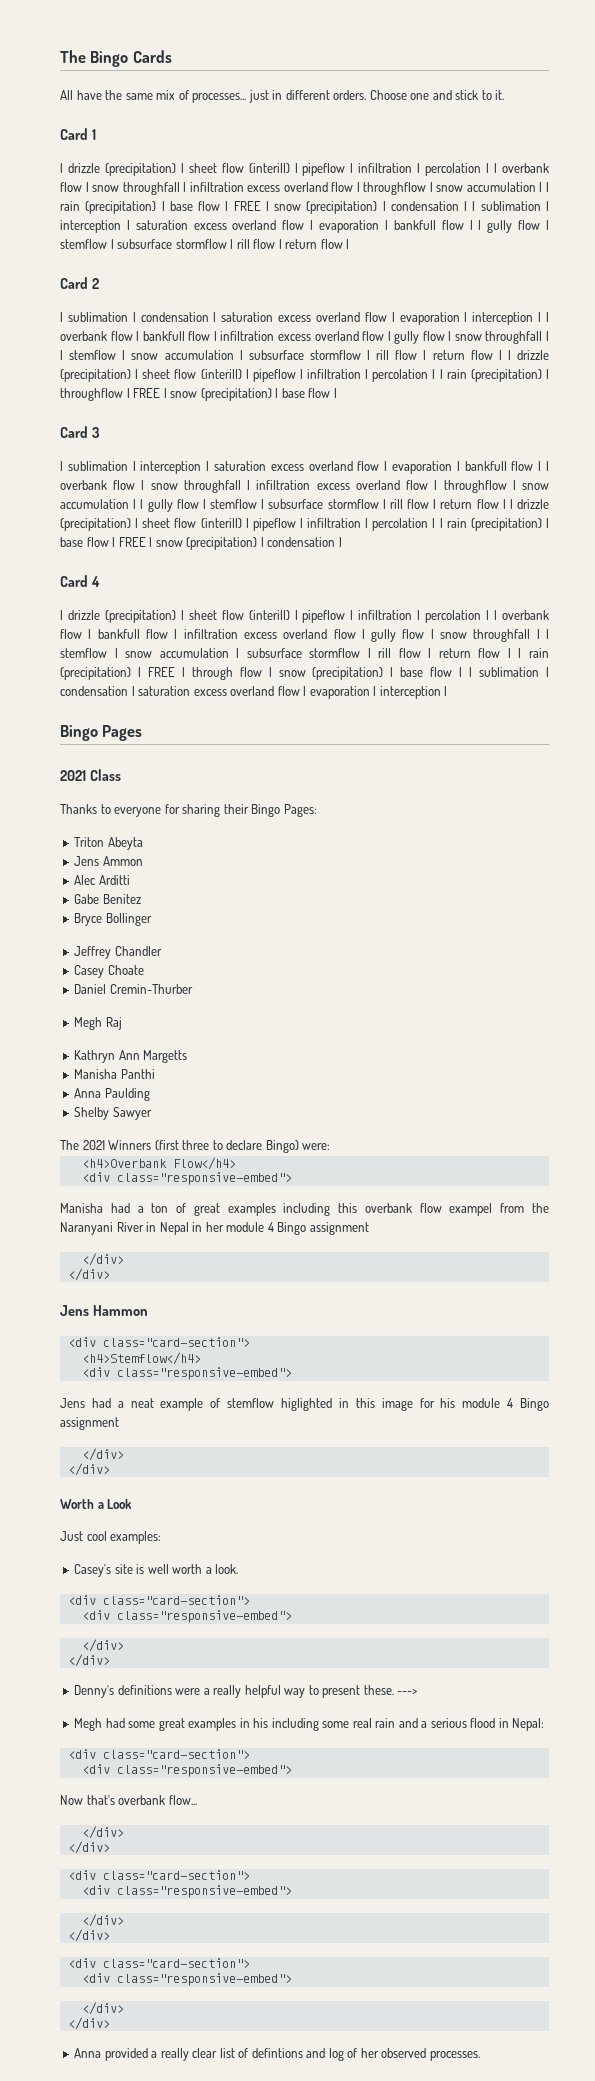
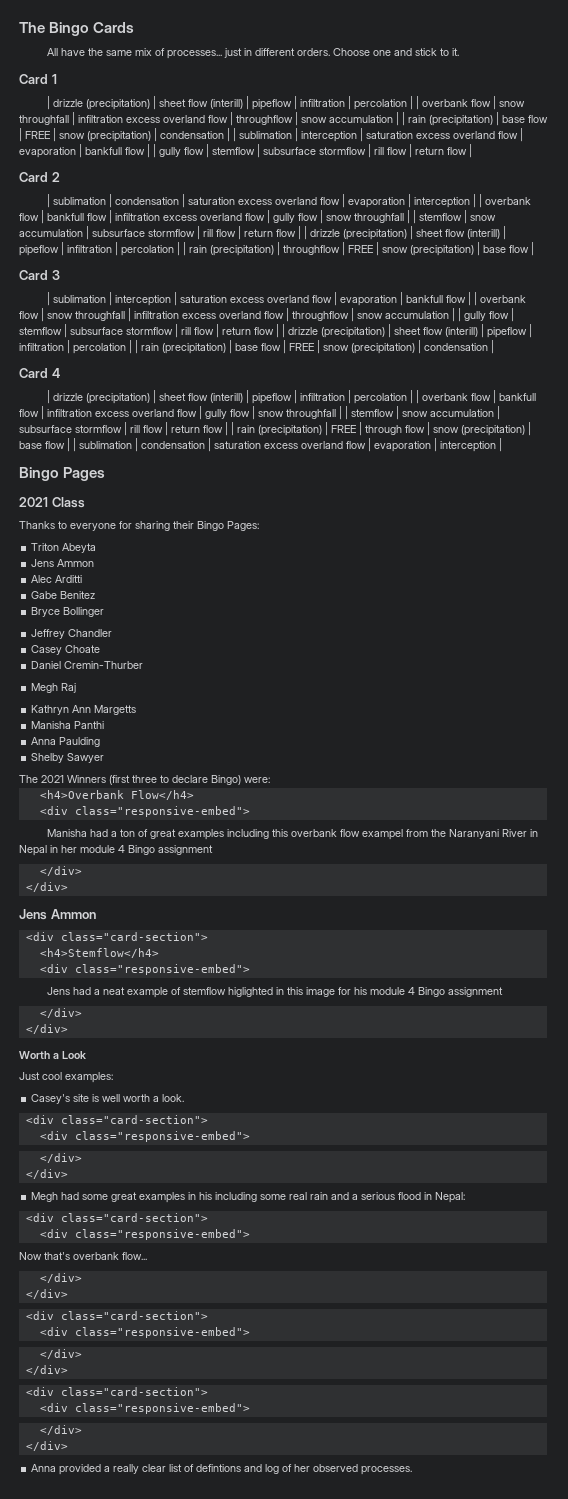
[92,1305,148,1316] Hammon -> [50,909,96,919] Ammon
[74,1685,418,1698] // Denny's definitions were a really helpful way to present these. ---> -> (68, 1174) none

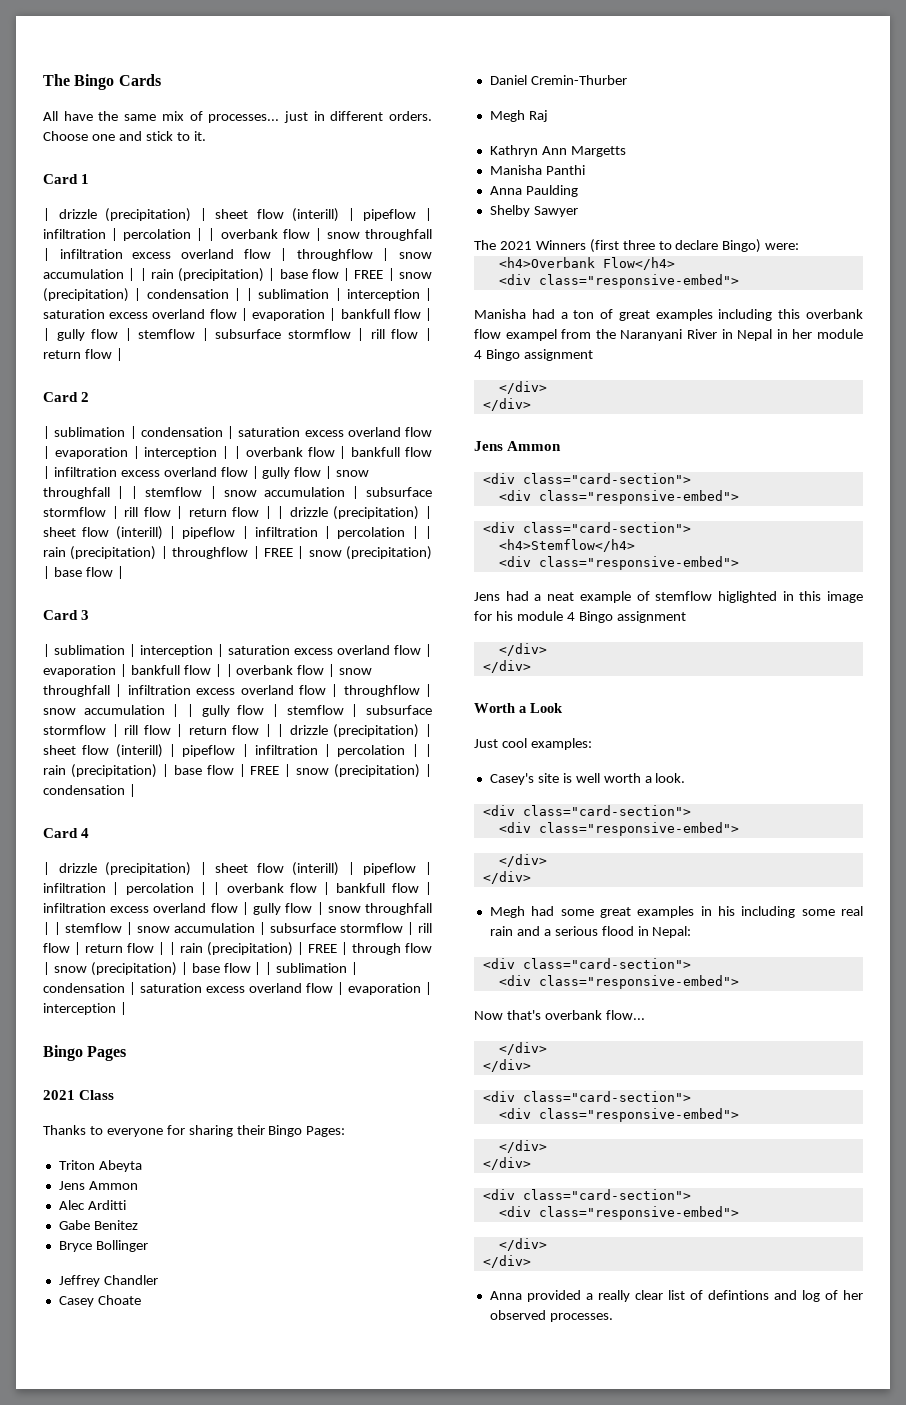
(208, 936) none -> [498,490,739,504] [482,522,691,533] // <div class="responsive-embed"> // <div class="card-section">

